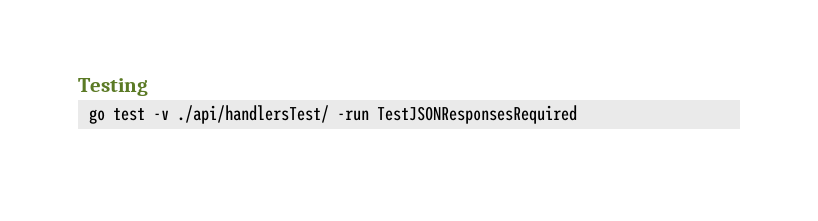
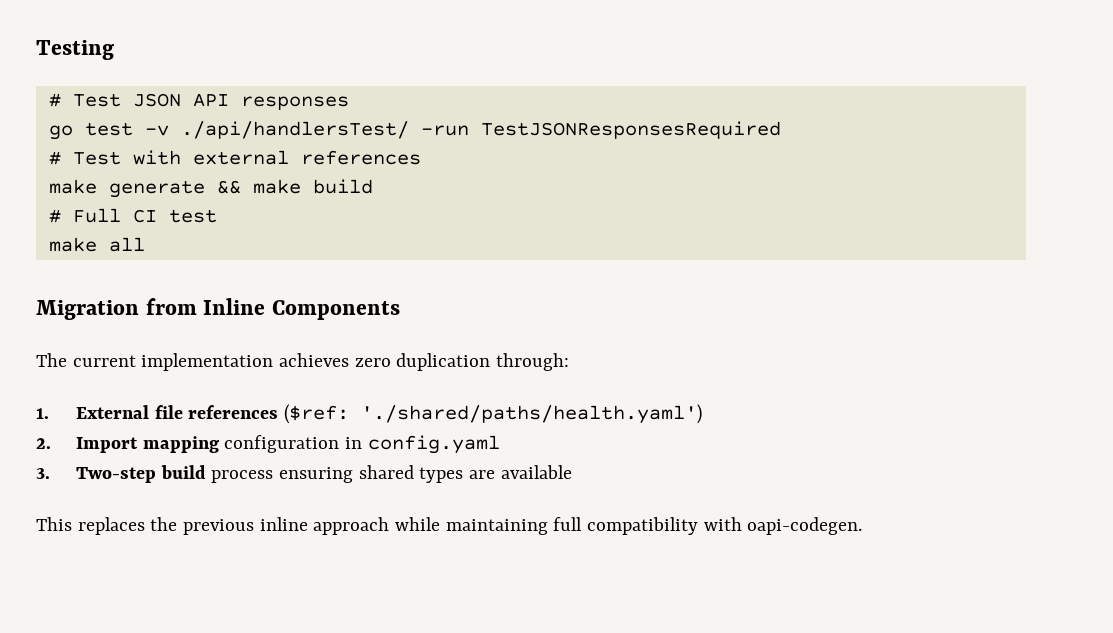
(148, 87) none -> [48,93,349,110] // # Test JSON API responses
(578, 114) none -> [48,150,421,165] [48,179,373,198] [48,208,217,223] [48,237,145,252] [36,298,400,320] [36,353,570,371] [36,404,702,424] [36,435,500,454] [36,465,572,483] [36,517,863,535] // # Test with external references // make generate && make build // # Full CI test // make all // Migration from Inline Components // The current implementation achieves zero duplication through: // 1. External file references ($ref: './shared/paths/health.yaml') // 2. Import mapping configuration in config.yaml // 3. Two-step build process ensuring shared types are available // This replaces the previous inline approach while maintaining full compatibility with oapi-codegen.

